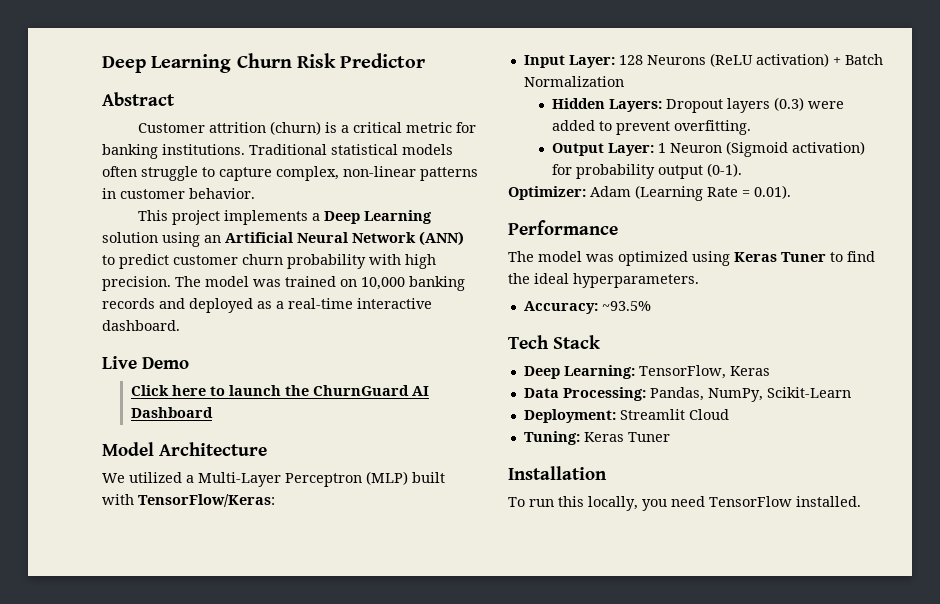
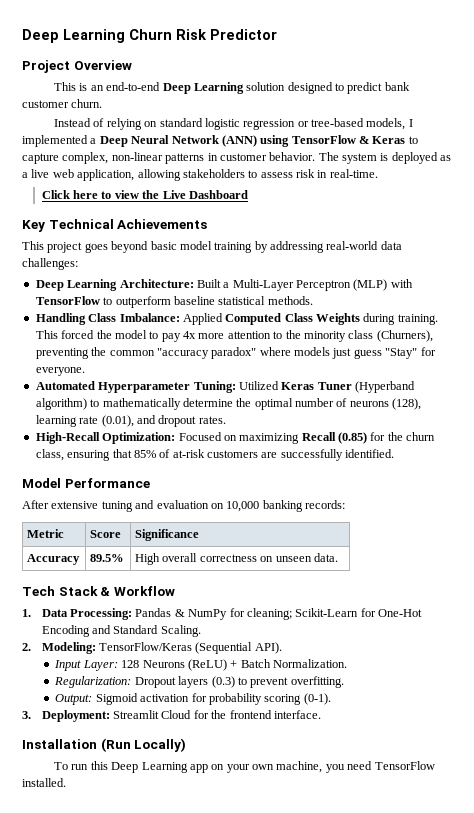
[102,92,175,106] [137,121,476,135] [102,144,453,159] [102,166,198,181] Abstract // Customer attrition (churn) is a critical metric for banking institutions. Traditional statistical models often struggle -> [22,60,132,73] [54,82,410,94] [22,99,103,108] [54,118,413,130] [22,135,406,147] Project Overview // This is an end-to-end Deep Learning solution designed to predict bank customer churn. // Instead of relying on standard logistic regression or tree-based models, I implemented a Deep Neural Network (ANN) using TensorFlow & Keras
[137,210,432,225] [102,231,464,247] [102,254,436,269] [102,276,465,291] [102,298,432,313] [102,320,180,331] [102,356,189,369] [130,385,429,396] [130,407,213,418] [102,442,267,456] [102,471,445,487] [102,494,275,507] [523,53,883,68] [523,76,624,87] [552,98,663,112] // This project implements a Deep Learning solution using an Artificial Neural Network (ANN) to predict customer churn probability with high precision. The model was trained on 10,000 banking records and deployed as a real-time interactive dashboard. // Live Demo // Click here to launch the ChurnGuard AI Dashboard // Model Architecture // We utilized a Multi-Layer Perceptron (MLP) built with TensorFlow/Keras: // Input Layer: 128 Neurons (ReLU activation) + Batch Normalization // Hidden Layers: -> [318,152,452,164] [22,169,378,181] [41,190,248,199] [22,219,208,232] [22,241,402,253] [22,258,78,270] [35,279,413,291] [35,296,313,308] [35,313,438,325] [35,330,433,342] [35,347,436,359] [35,367,85,376] [35,381,415,393] [35,398,422,410] [35,415,226,427] [35,432,436,444] [35,449,395,461] [22,478,150,488] [22,500,345,512] [27,529,65,538] [90,530,122,538] [135,529,200,541] [27,554,81,565] [90,554,125,562] [135,553,338,565] [22,586,175,596] [22,608,423,620] [41,625,201,637] [22,642,282,654] [54,659,348,671] [54,676,132,688] The system is deployed as a live web application, allowing stakeholders to assess risk in real-time. // Click here to view the Live Dashboard // Key Technical Achievements // This project goes beyond basic model training by addressing real-world data challenges: // Deep Learning Architecture: Built a Multi-Layer Perceptron (MLP) with TensorFlow to outperform baseline statistical methods. // Handling Class Imbalance: Applied Computed Class Weights during training. This forced the model to pay 4x more attention to the minority class (Churners), preventing the common "accuracy paradox" where models just guess "Stay" for everyone. // Automated Hyperparameter Tuning: Utilized Keras Tuner (Hyperband algorithm) to mathematically determine the optimal number of neurons (128), learning rate (0.01), and dropout rates. // High-Recall Optimization: Focused on maximizing Recall (0.85) for the churn class, ensuring that 85% of at-risk customers are successfully identified. // Model Performance // After extensive tuning and evaluation on 10,000 banking records: // Metric | Score | Significance // Accuracy | 89.5% | High overall correctness on unseen data. // Tech Stack & Workflow // 1. Data Processing: Pandas & NumPy for cleaning; Scikit-Learn for One-Hot Encoding and Standard Scaling. // 2. Modeling: TensorFlow/Keras (Sequential API). // Input Layer: 128 Neurons (ReLU) + Batch Normalization. // Regularization:
[808,101,845,109] [552,120,596,131] were added -> (235, 682) none
[552,141,866,157] Output Layer: 1 Neuron (Sigmoid activation) -> [55,693,190,705] Output: Sigmoid activation
[658,165,704,179] output -> [264,694,302,705] scoring
[508,185,791,201] [508,220,618,235] [508,251,875,266] [508,273,699,288] [523,301,651,314] [508,335,600,349] [523,365,770,379] [523,387,851,402] Optimizer: Adam (Learning Rate = 0.01). // Performance // The model was optimized using Keras Tuner to find the ideal hyperparameters. // Accuracy: ~93.5% // Tech Stack // Deep Learning: TensorFlow, Keras // Data Processing: Pandas, NumPy, Scikit-Learn // -> [22,711,31,719] 3.
[523,431,670,445] // Tuning: Keras Tuner -> [193,710,321,719] for the frontend interface.
(607, 473) none -> [100,738,187,752] (Run Locally)
[588,496,638,511] locally, -> [111,761,323,773] Deep Learning app on your own machine,

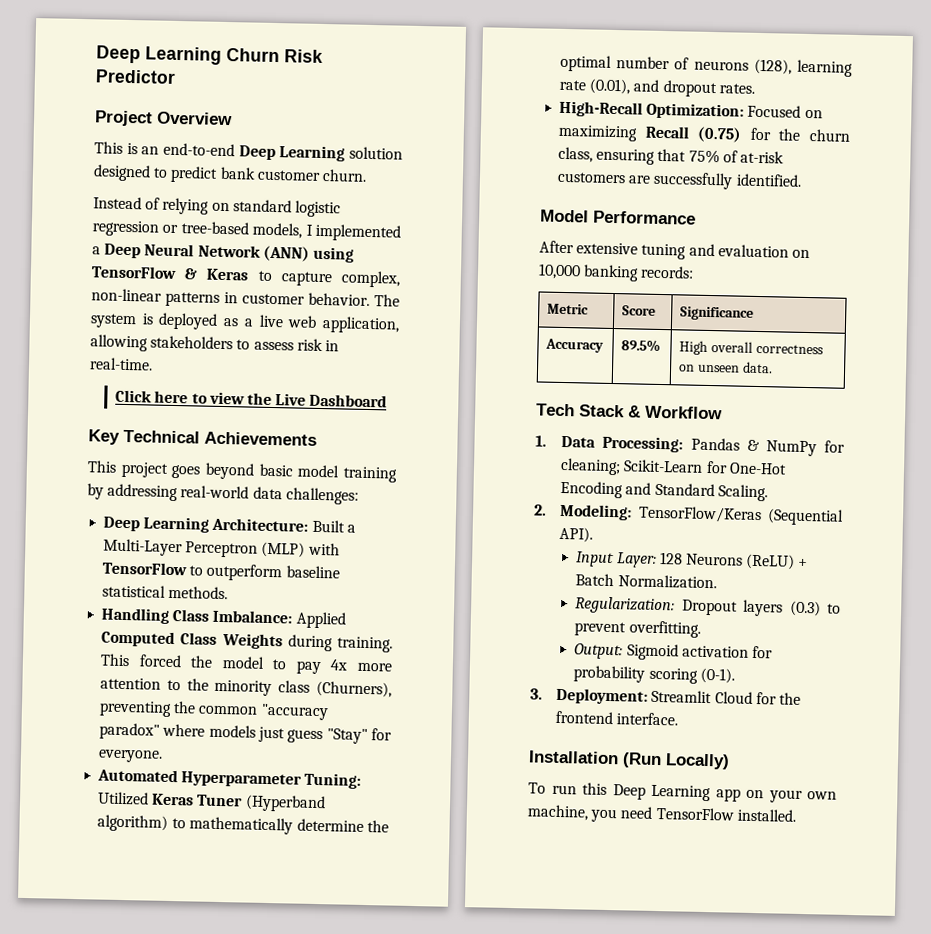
[338,432,367,444] (0.85) -> [697,126,743,143] (0.75)
[133,450,156,458] 85% -> [688,149,720,164] 75%

